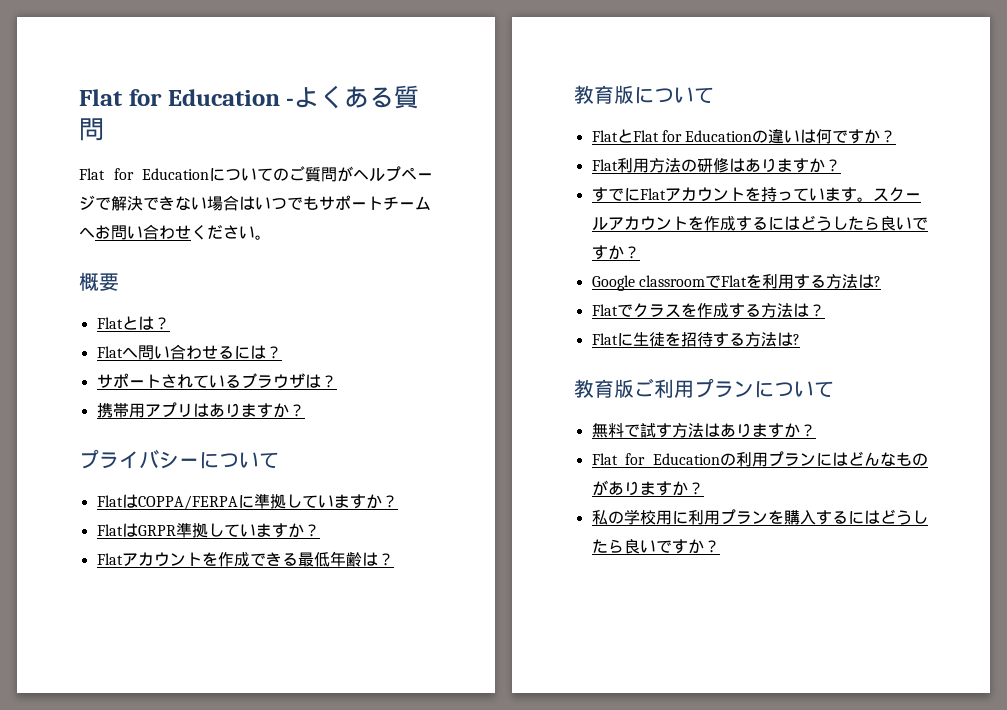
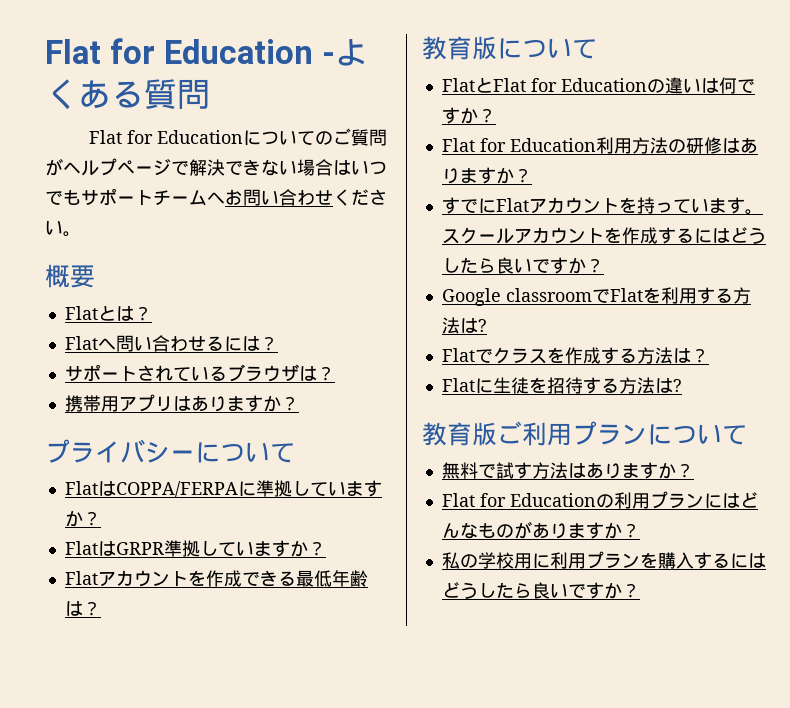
(618, 165) none -> [479,138,596,152] for Education

